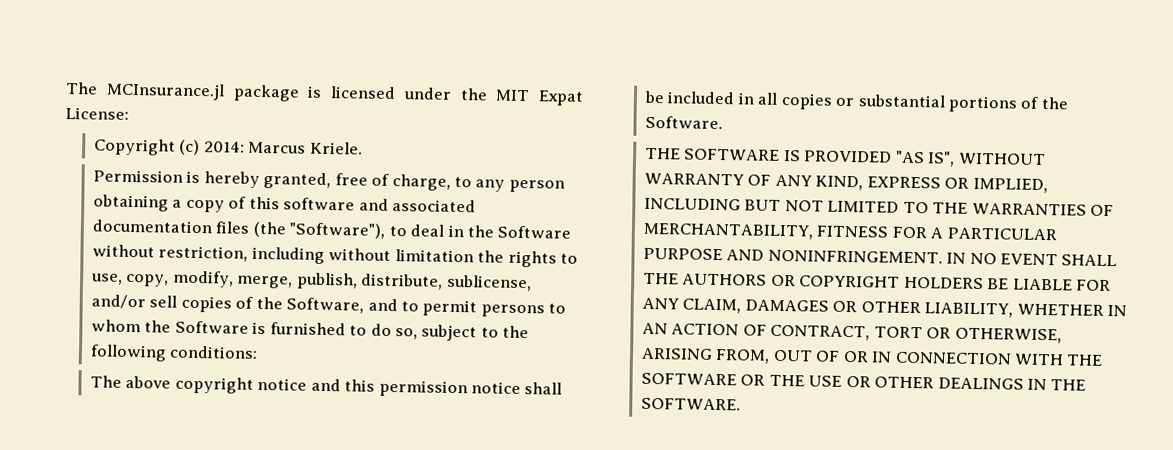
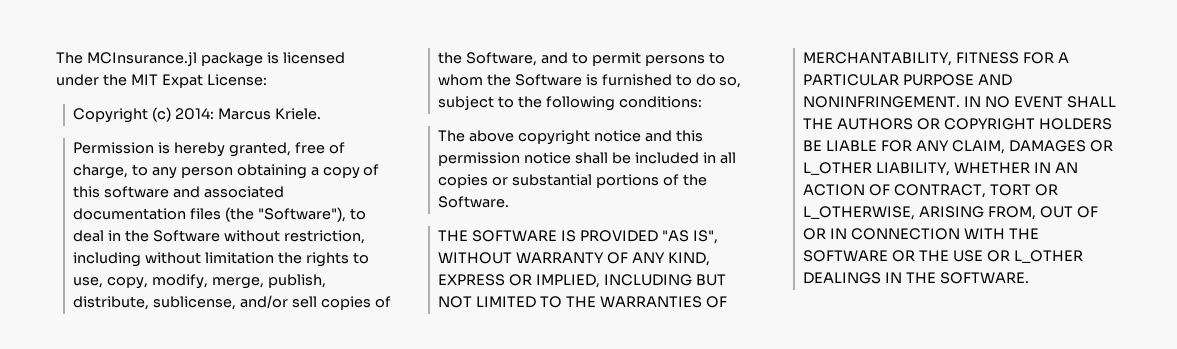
[860,301,921,314] OTHER -> [803,162,873,175] L_OTHER
[954,327,1062,344] OTHERWISE, -> [803,206,916,220] L_OTHERWISE,
[874,376,935,389] OTHER -> [1013,250,1083,263] L_OTHER

